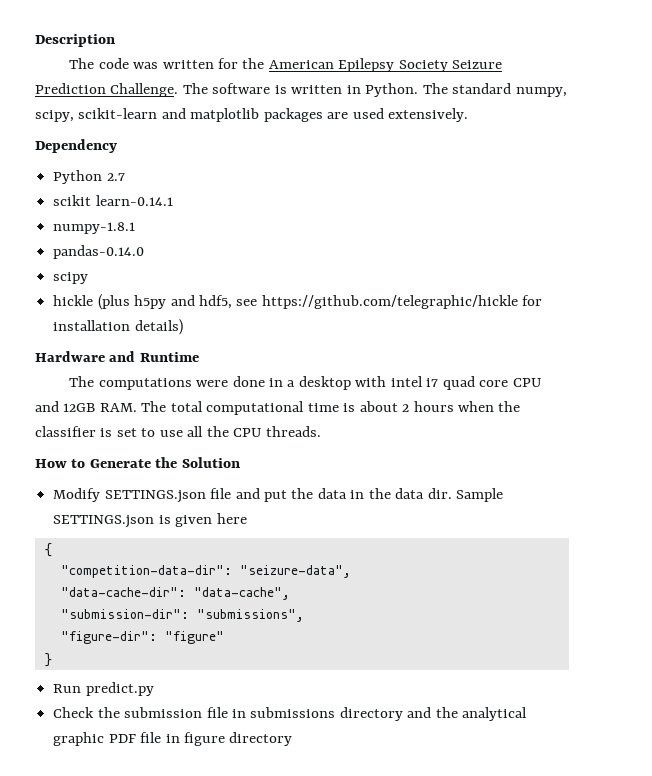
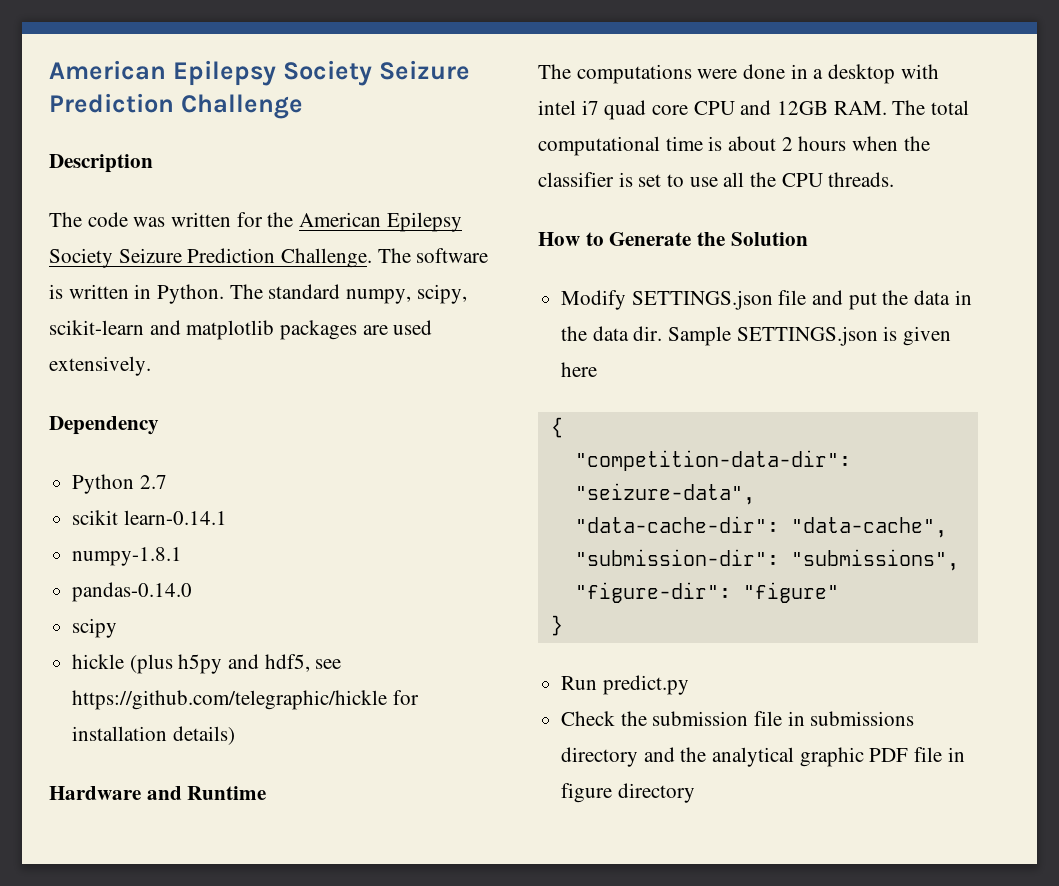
(35, 40) none -> [49,60,470,86] [49,93,303,119] American Epilepsy Society Seizure Prediction Challenge //

